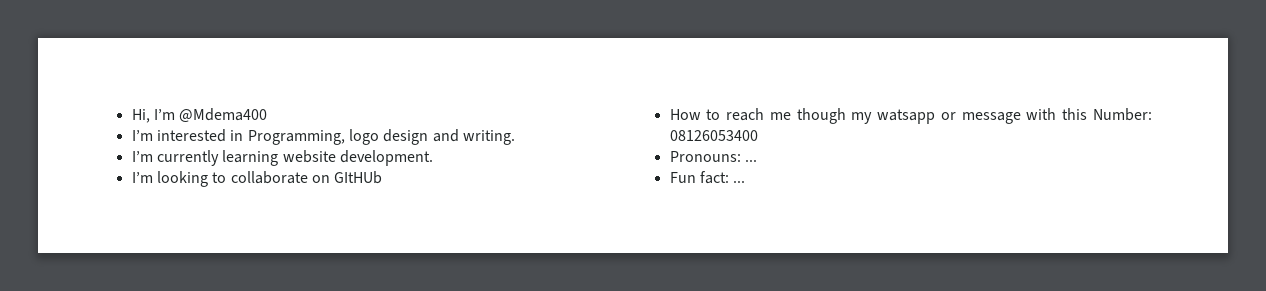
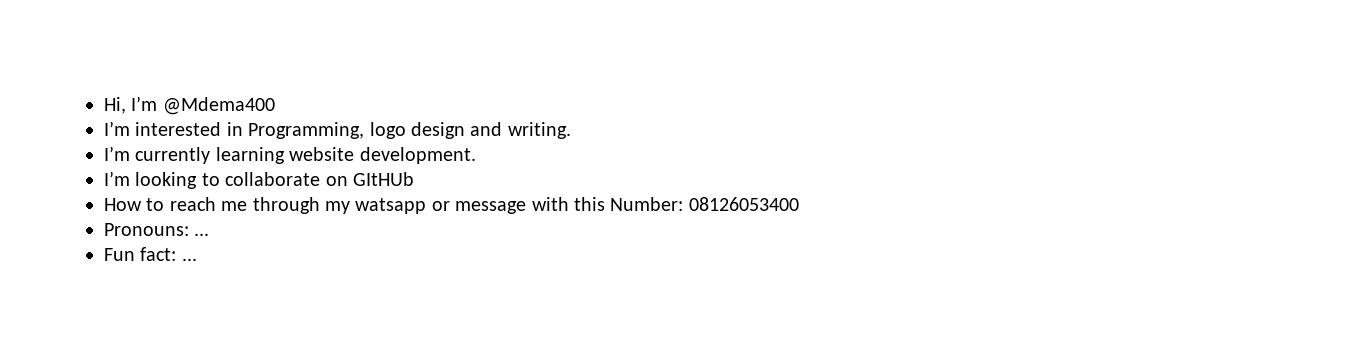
[796,108,846,124] though -> [252,197,320,214] through

